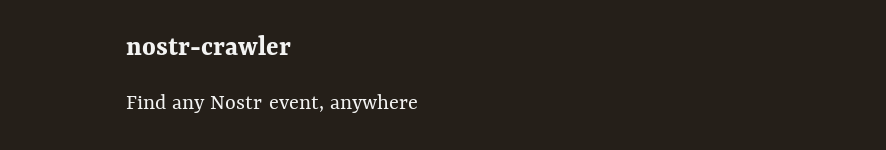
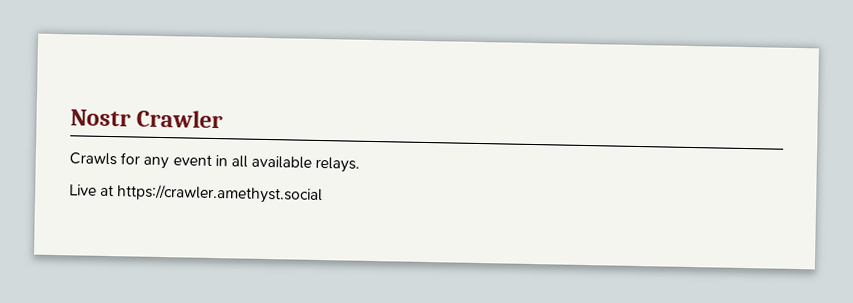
[126,35,291,55] [126,94,418,113] nostr-crawler // Find any Nostr event, anywhere -> [70,109,224,129] [69,152,361,173] [69,184,324,205] Nostr Crawler // Crawls for any event in all available relays. // Live at https://crawler.amethyst.social

